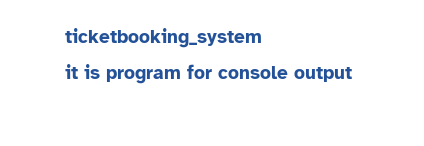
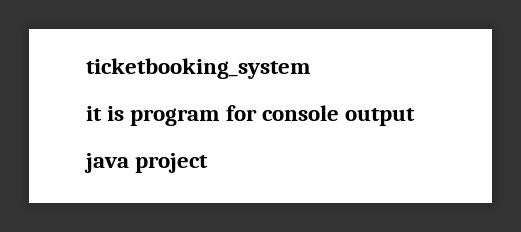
(352, 74) none -> [84,153,209,173] // java project

